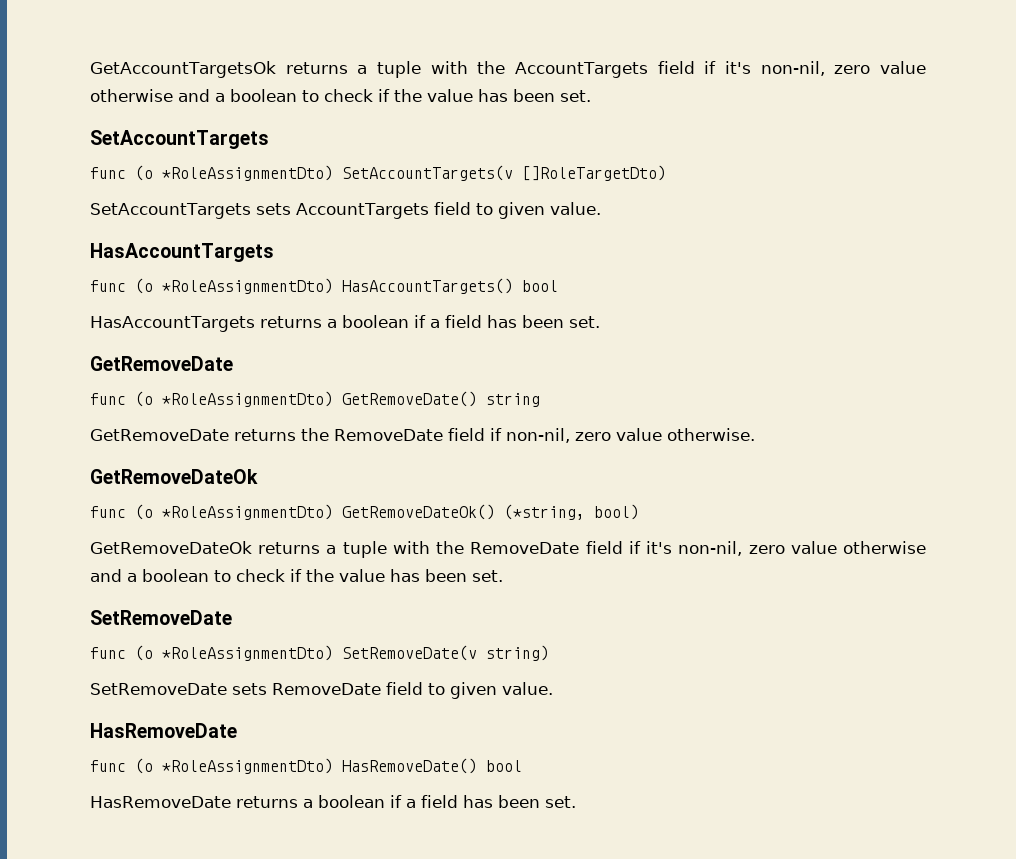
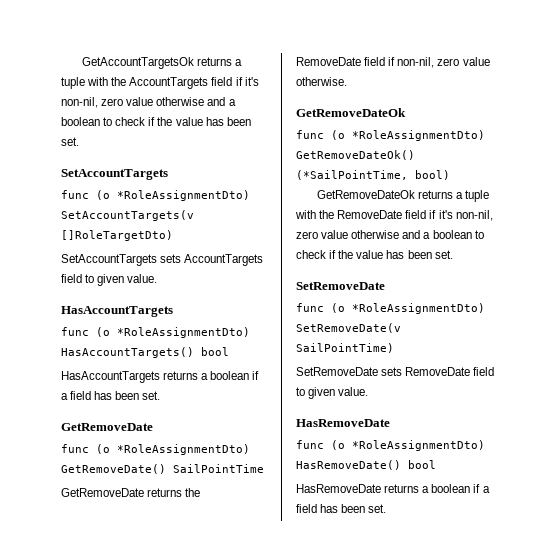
[486,393,540,407] string -> [173,464,264,473] SailPointTime
[504,504,585,520] (*string, -> [296,170,408,180] (*SailPointTime,
[486,645,549,661] string) -> [296,343,394,353] SailPointTime)

